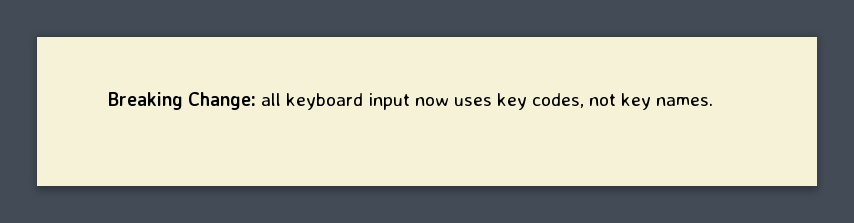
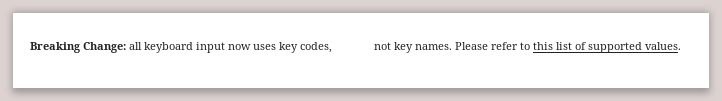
(714, 101) none -> [455,42,681,53] Please refer to this list of supported values.

